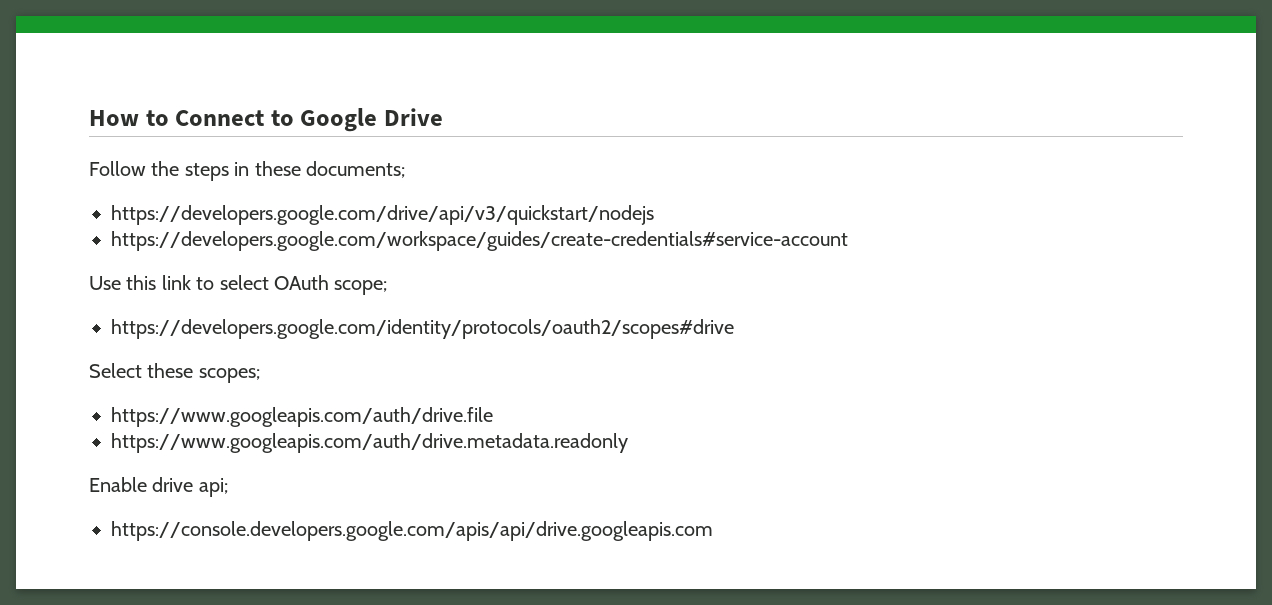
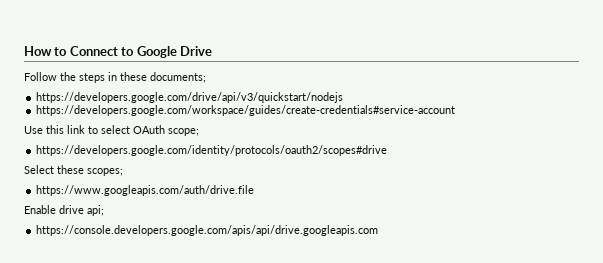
[111,433,628,453] // https://www.googleapis.com/auth/drive.metadata.readonly -> (255, 190) none

